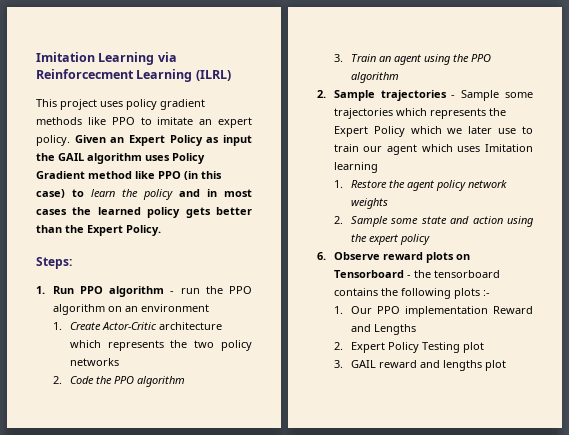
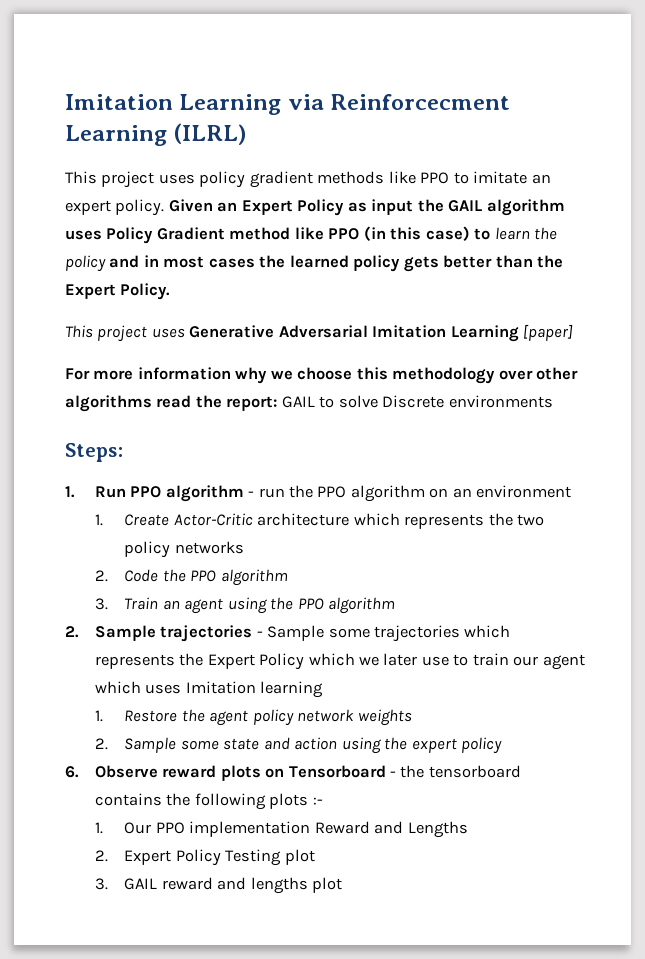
(161, 230) none -> [65,324,574,342] [65,367,579,384] [65,395,553,412] // This project uses Generative Adversarial Imitation Learning [paper] // For more information why we choose this methodology over other algorithms read the report: GAIL to solve Discrete environments

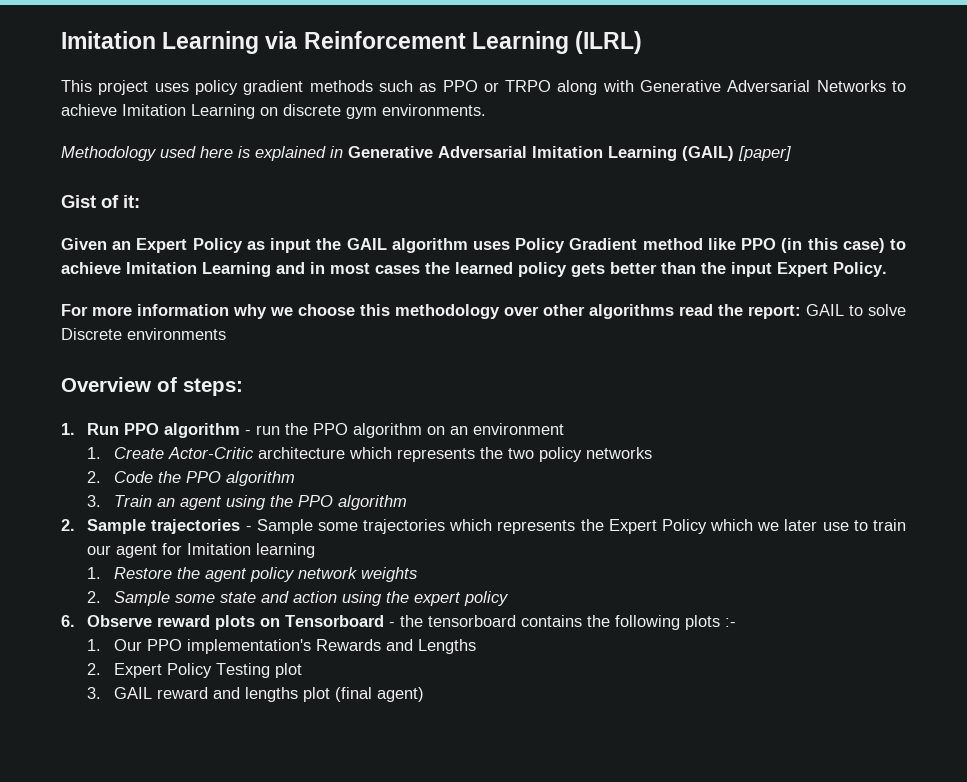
[330,94,511,110] Reinforcecment -> [303,31,466,49] Reinforcement
[388,171,551,184] [65,199,165,216] like PPO to imitate an expert policy. -> [378,80,906,95] [61,104,486,119] [61,146,791,161] [61,195,140,208] such as PPO or TRPO along with Generative Adversarial Networks to achieve Imitation Learning on discrete gym environments. // Methodology used here is explained in Generative Adversarial Imitation Learning (GAIL) [paper] // Gist of it: //
[494,227,558,240] [65,255,106,272] learn the policy -> [61,262,271,277] achieve Imitation Learning
(564, 261) none -> [731,262,772,277] input
[65,324,574,342] // This project uses Generative Adversarial Imitation Learning [paper] -> (887, 269) none
[65,443,123,462] Steps: -> [61,377,243,396] Overview of steps:
[94,681,182,694] which uses -> [162,543,183,555] for
[189,821,370,837] implementation Reward -> [186,639,381,654] implementation's Rewards
(343, 885) none -> [334,687,424,702] (final agent)

